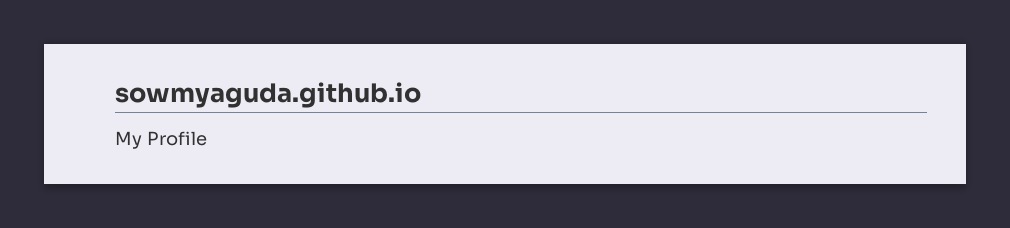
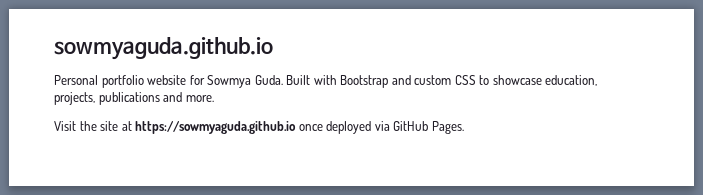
[115,131,207,149] My Profile -> [54,75,598,88] [54,92,214,105] [54,121,464,134] Personal portfolio website for Sowmya Guda. Built with Bootstrap and custom CSS to showcase education, projects, publications and more. // Visit the site at https://sowmyaguda.github.io once deployed via GitHub Pages.

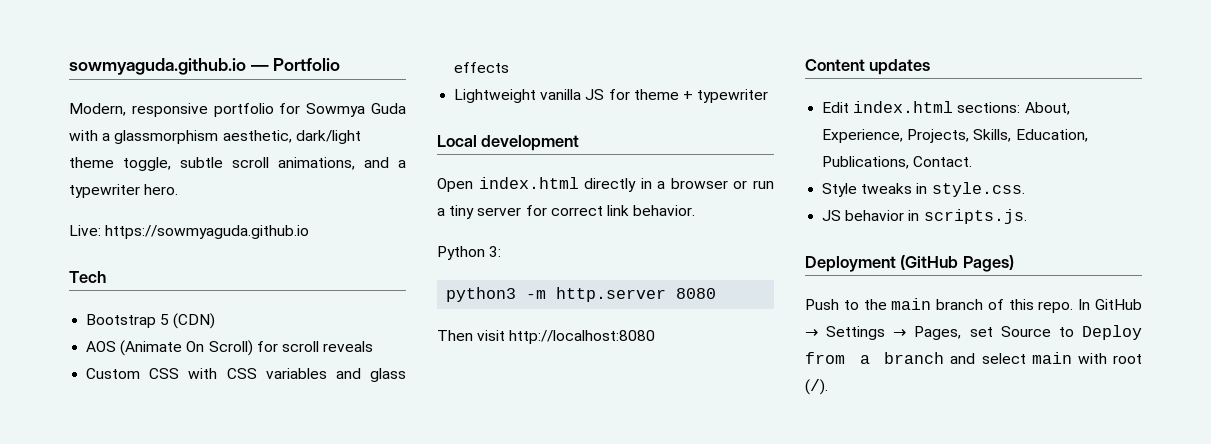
[54,75,598,88] [54,92,214,105] [54,121,464,134] // Personal portfolio website for Sowmya Guda. Built with Bootstrap and custom CSS to showcase education, projects, publications and more. // Visit the site at https://sowmyaguda.github.io once deployed via GitHub Pages. -> [250,58,341,71] [69,103,407,117] [69,130,361,144] [69,157,406,171] [69,184,179,198] [69,225,310,239] [69,271,106,283] [86,313,216,329] [86,340,374,356] [86,368,406,382] [454,62,510,73] [454,89,769,103] [437,135,580,151] [437,177,774,192] [437,205,696,219] [437,246,502,260] [446,287,717,302] [437,330,656,344] [805,59,931,75] [822,101,1070,115] [822,129,1088,143] [822,156,973,169] [822,182,1025,197] [822,209,1027,224] [805,255,1014,272] [805,298,1142,313] [805,325,1142,340] [805,352,1142,364] [805,379,828,395] — Portfolio // Modern, responsive portfolio for Sowmya Guda with a glassmorphism aesthetic, dark/light theme toggle, subtle scroll animations, and a typewriter hero. // Live: https://sowmyaguda.github.io // Tech // Bootstrap 5 (CDN) // AOS (Animate On Scroll) for scroll reveals // Custom CSS with CSS variables and glass effects // Lightweight vanilla JS for theme + typewriter // Local development // Open index.html directly in a browser or run a tiny server for correct link behavior. // Python 3: // python3 -m http.server 8080 // Then visit http://localhost:8080 // Content updates // Edit index.html sections: About, Experience, Projects, Skills, Education, Publications, Contact. // Style tweaks in style.css. // JS behavior in scripts.js. // Deployment (GitHub Pages) // Push to the main branch of this repo. In GitHub → Settings → Pages, set Source to Deploy from a branch and select main with root (/).

